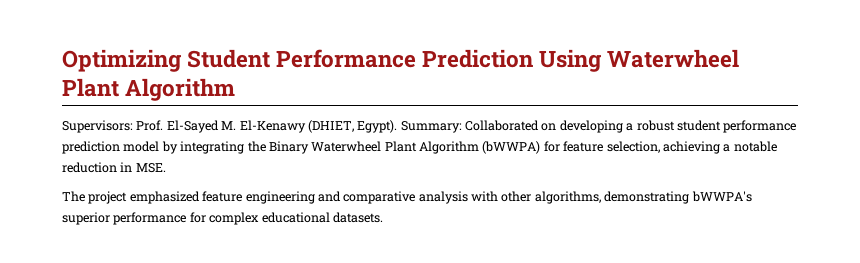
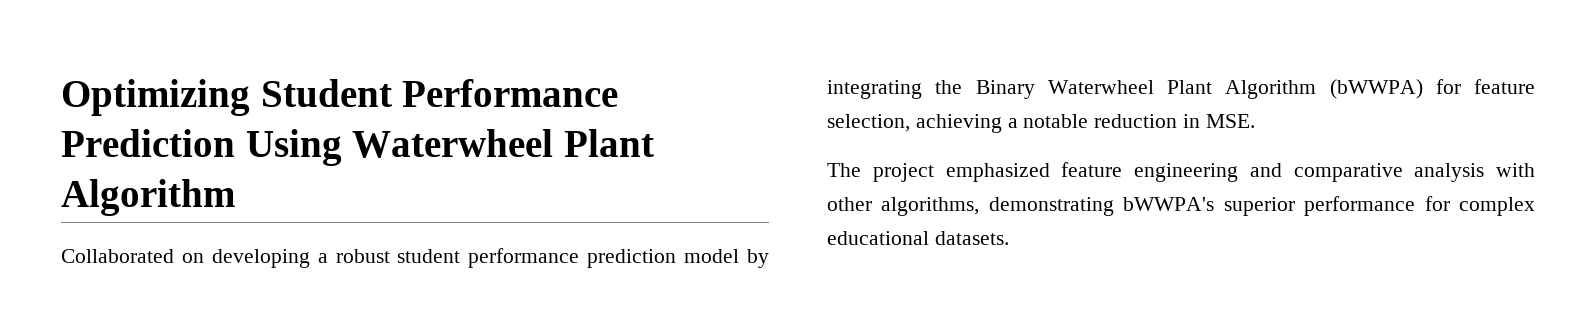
[62,120,462,133] Supervisors: Prof. El-Sayed M. El-Kenawy (DHIET, Egypt). Summary: -> (235, 197) none

